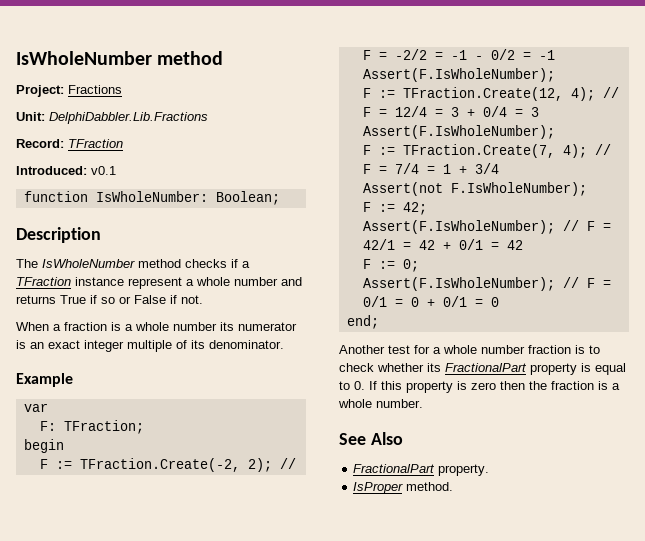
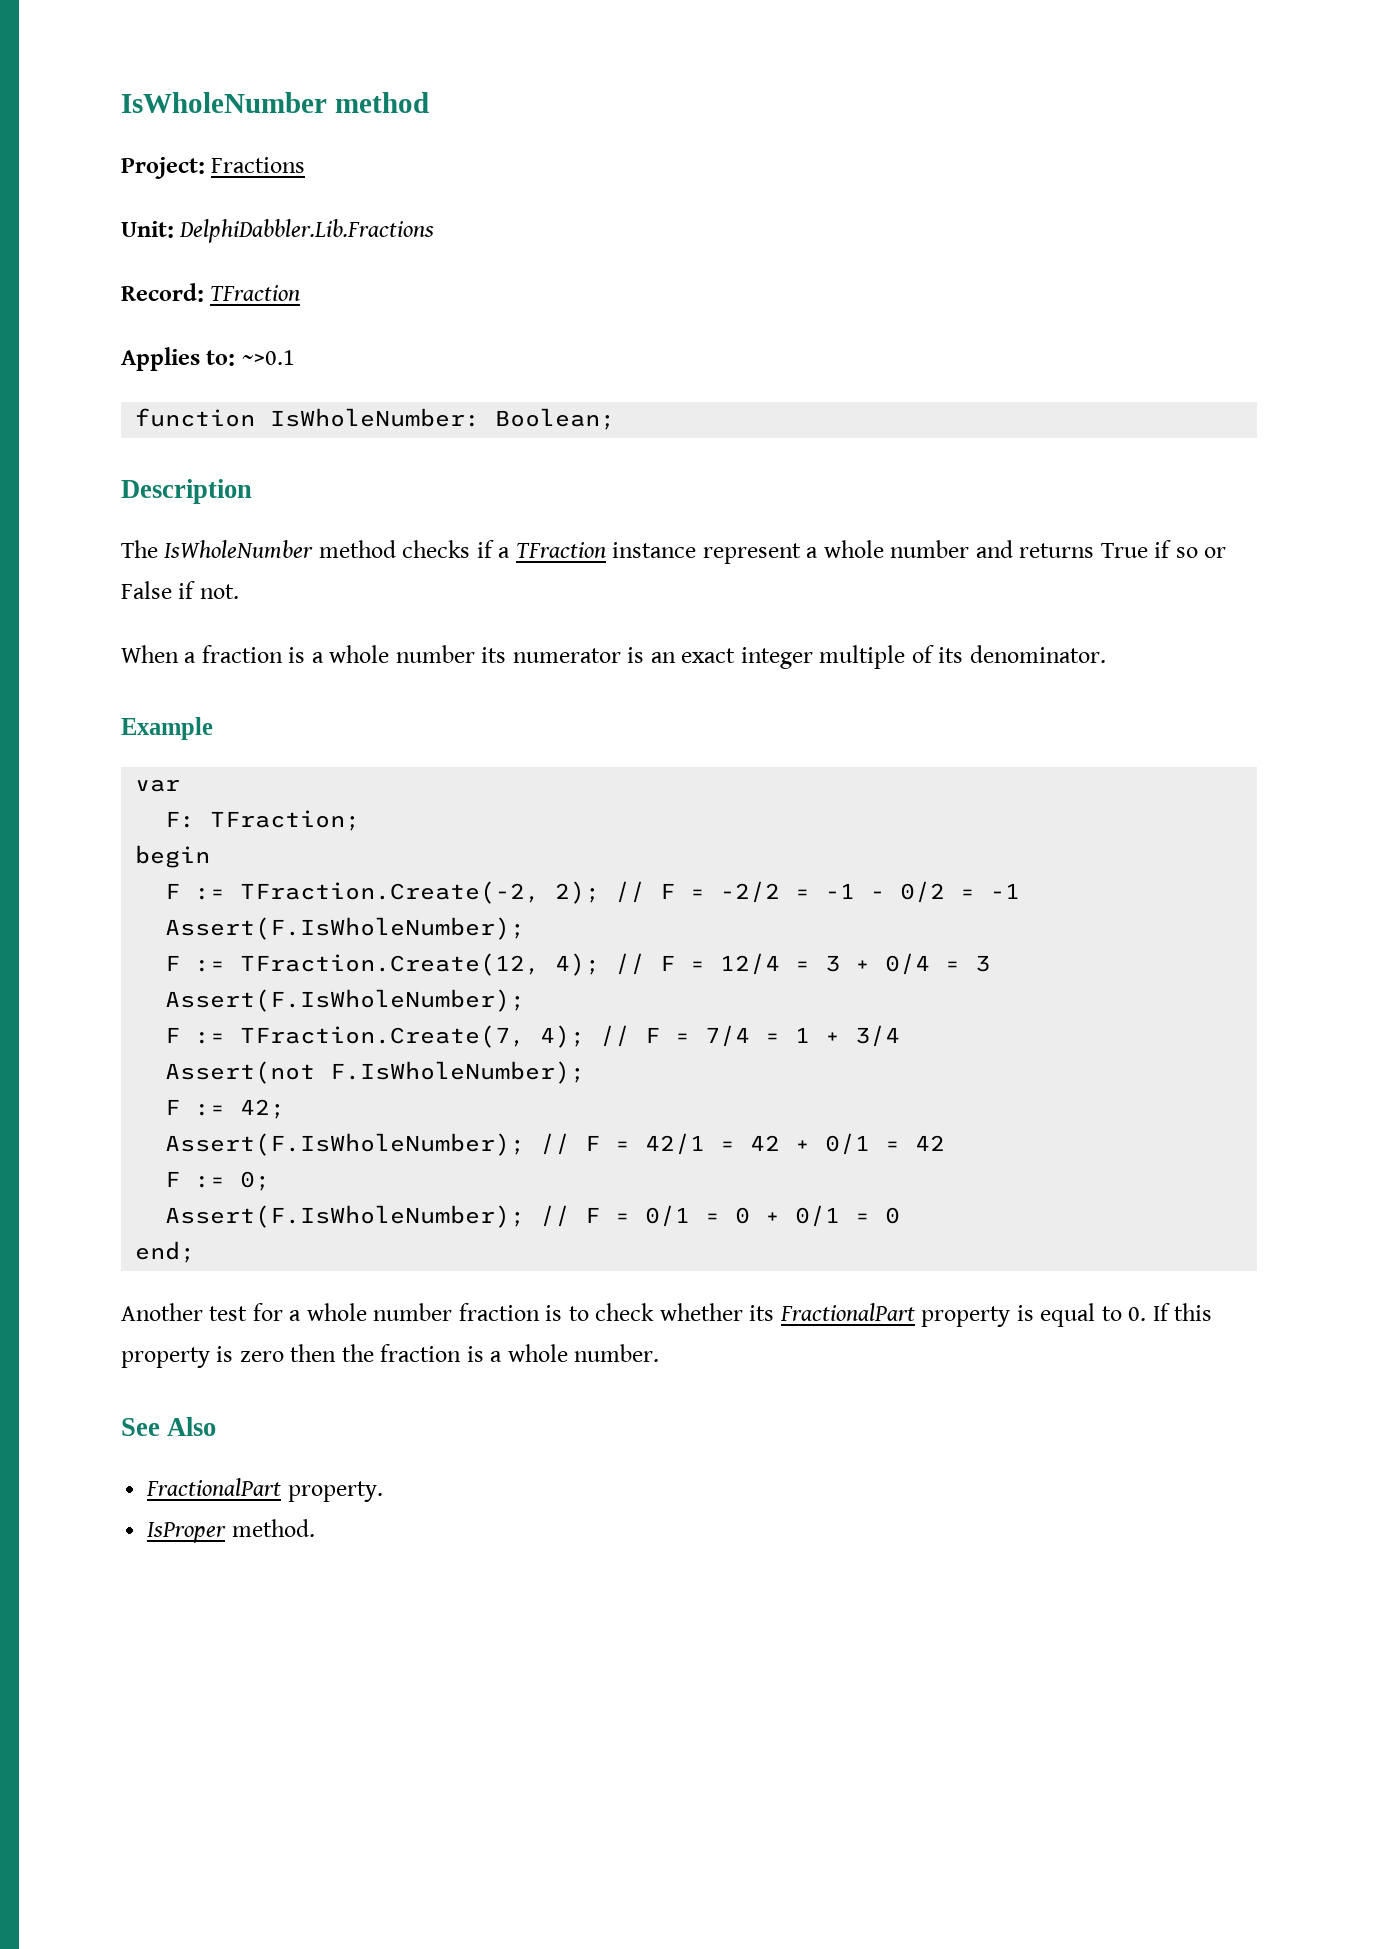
[16,166,116,175] Introduced: v0.1 -> [121,347,295,371] Applies to: ~>0.1

